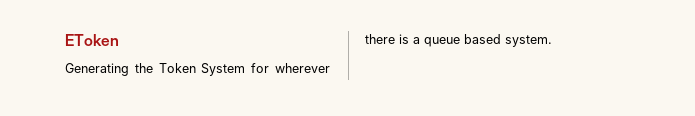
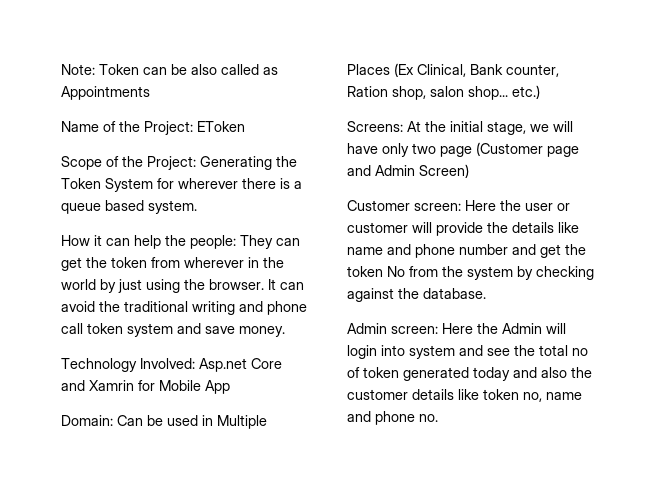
[65,34,119,46] EToken // -> [61,64,278,75] [61,86,150,100] [61,121,245,135] [61,156,196,170] Note: Token can be also called as Appointments // Name of the Project: EToken // Scope of the Project:
(552, 41) none -> [61,235,300,249] [61,257,284,271] [61,279,304,293] [61,301,307,315] [61,323,285,337] [61,358,282,372] [61,380,230,394] [61,415,267,429] [347,63,559,77] [347,85,540,100] [347,121,573,135] [347,142,579,157] [347,164,469,178] [347,200,570,211] [347,222,579,236] [347,244,586,258] [347,266,594,280] [347,288,486,302] [347,323,566,334] [347,345,588,359] [347,367,592,381] [347,389,582,402] [347,411,438,425] // How it can help the people: They can get the token from wherever in the world by just using the browser. It can avoid the traditional writing and phone call token system and save money. // Technology Involved: Asp.net Core and Xamrin for Mobile App // Domain: Can be used in Multiple Places (Ex Clinical, Bank counter, Ration shop, salon shop... etc.) // Screens: At the initial stage, we will have only two page (Customer page and Admin Screen) // Customer screen: Here the user or customer will provide the details like name and phone number and get the token No from the system by checking against the database. // Admin screen: Here the Admin will login into system and see the total no of token generated today and also the customer details like token no, name and phone no.

